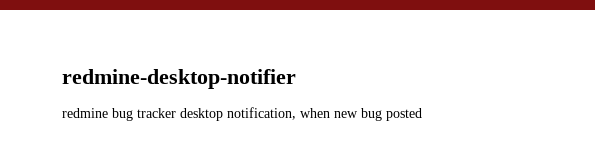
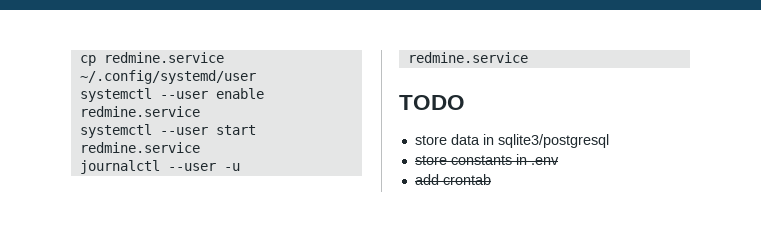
[62,69,296,89] [62,107,422,121] redmine-desktop-notifier // redmine bug tracker desktop notification, when new bug posted -> [79,52,224,66] [79,70,256,84] [79,88,264,102] [79,106,200,117] [79,124,256,138] [79,142,200,153] [79,160,240,174] [407,52,528,63] [399,95,465,110] [414,134,609,148] [414,154,559,165] [414,174,491,185] cp redmine.service ~/.config/systemd/user // systemctl --user enable redmine.service // systemctl --user start redmine.service // journalctl --user -u redmine.service // TODO // store data in sqlite3/postgresql // store constants in .env // add crontab

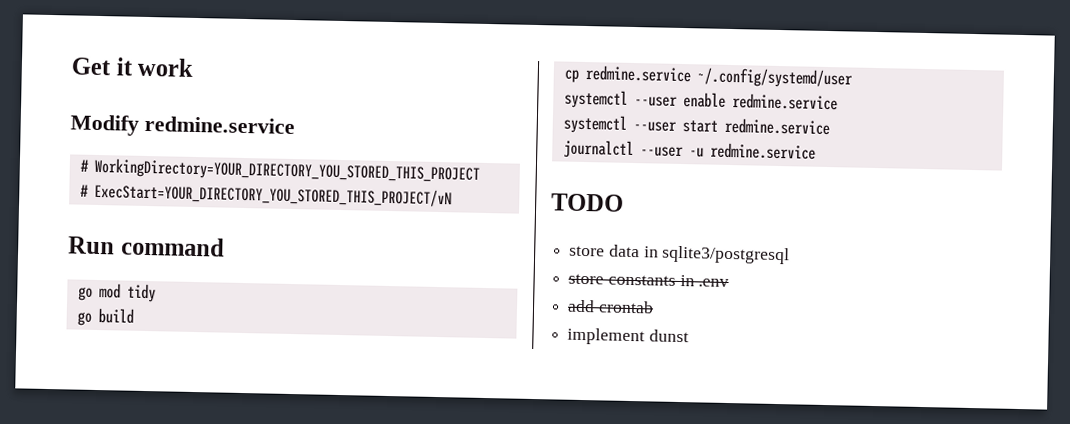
(79, 60) none -> [71,57,195,77] [70,114,295,136] [79,157,480,184] [79,182,452,208] [68,236,225,257] [77,283,156,303] [76,308,134,326] Get it work // Modify redmine.service // # WorkingDirectory=YOUR_DIRECTORY_YOU_STORED_THIS_PROJECT // # ExecStart=YOUR_DIRECTORY_YOU_STORED_THIS_PROJECT/vN // Run command // go mod tidy // go build //
(491, 179) none -> [567,327,689,346] // implement dunst

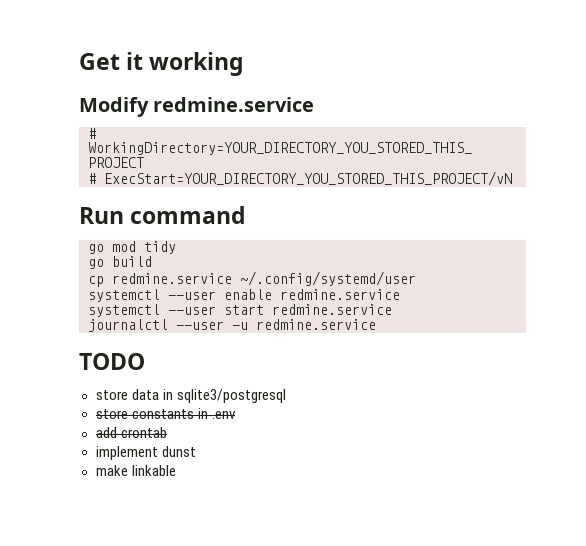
[137,57,195,77] work -> [149,52,245,76] working
(689, 336) none -> [95,465,176,476] // make linkable

